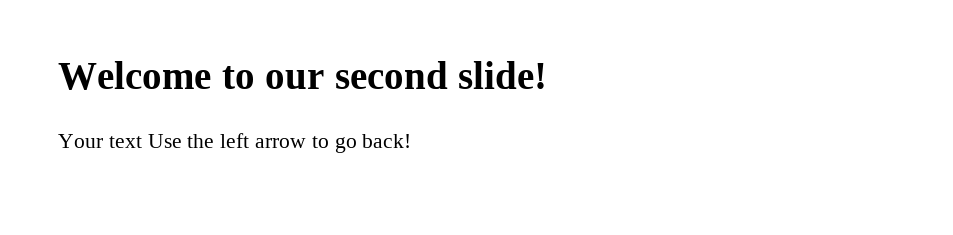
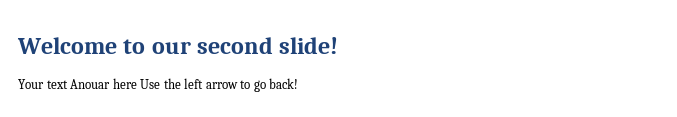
(142, 142) none -> [70,78,137,89] Anouar here

